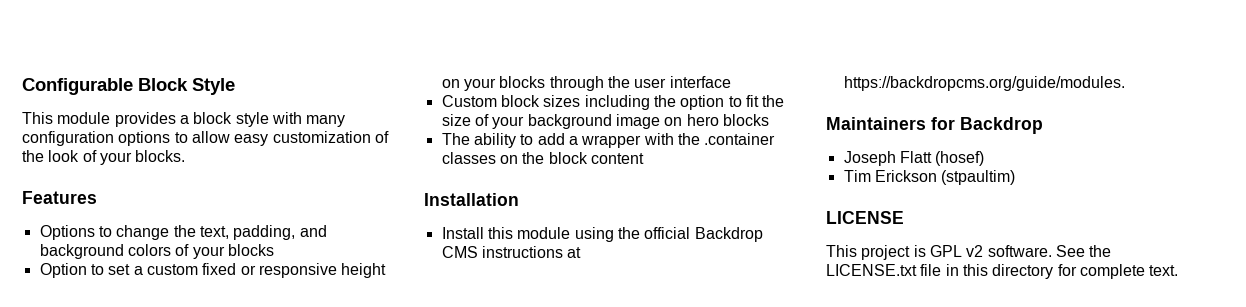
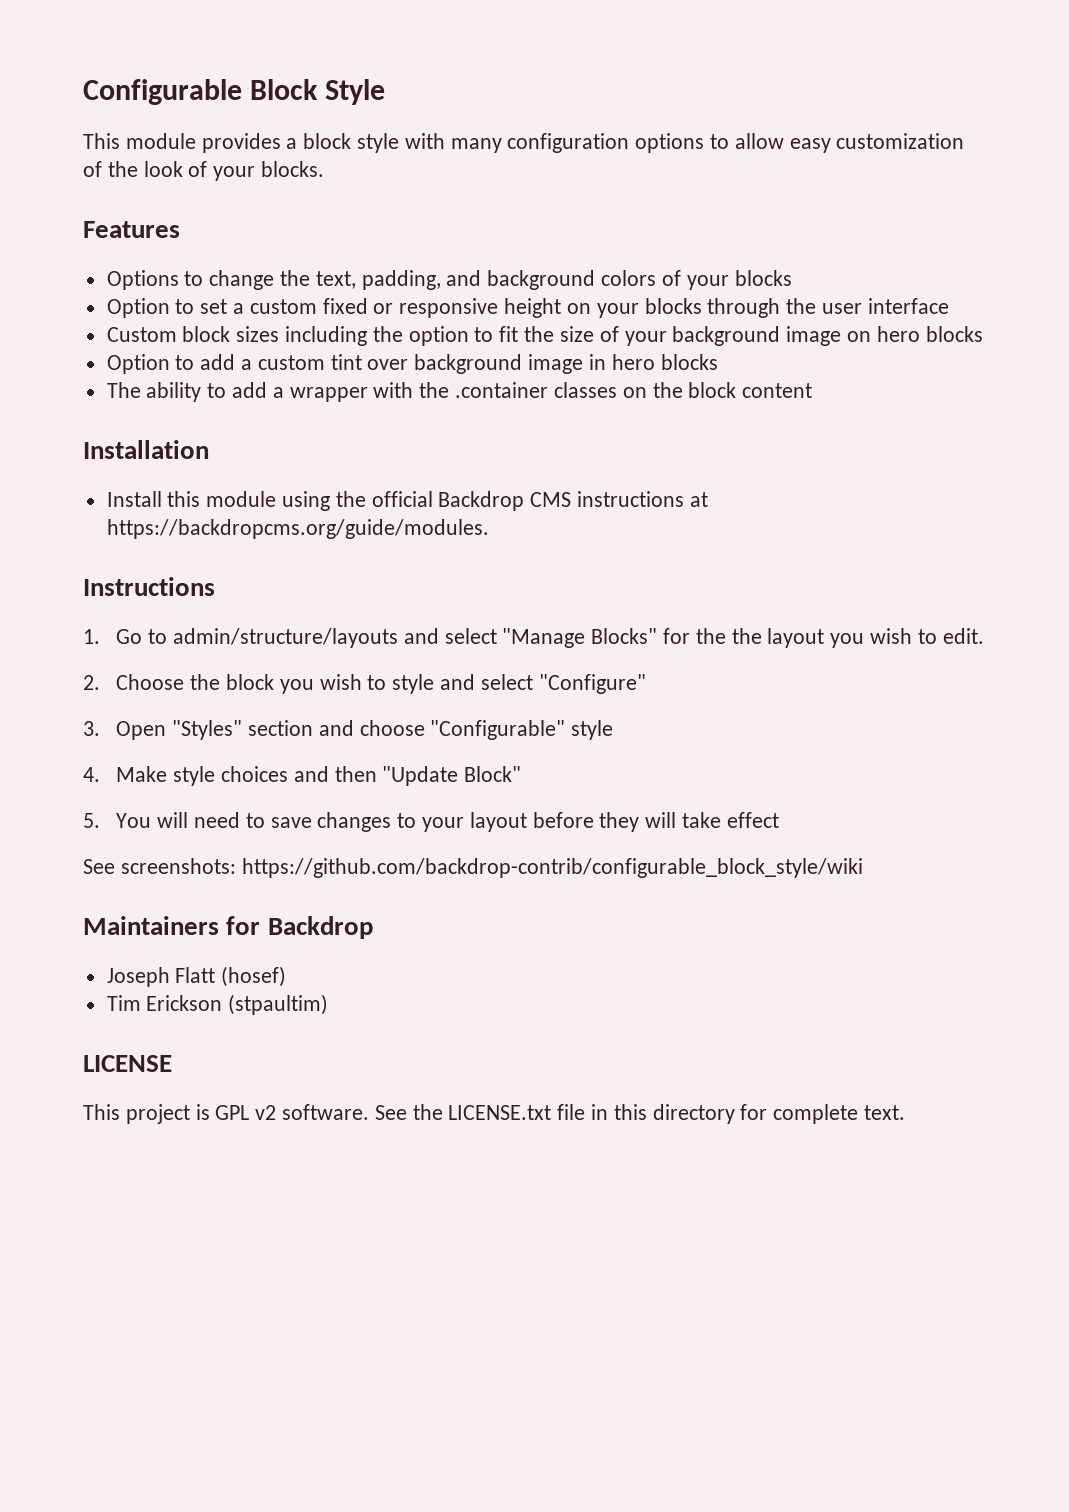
(769, 120) none -> [106,354,718,374] // Option to add a custom tint over background image in hero blocks
(1125, 83) none -> [83,577,215,596] [83,628,984,648] [83,674,646,694] [83,720,614,740] [83,766,522,786] [83,812,779,832] [83,858,863,878] // Instructions // 1. Go to admin/structure/layouts and select "Manage Blocks" for the the layout you wish to edit. // 2. Choose the block you wish to style and select "Configure" // 3. Open "Styles" section and choose "Configurable" style // 4. Make style choices and then "Update Block" // 5. You will need to save changes to your layout before they will take effect // See screenshots: https://github.com/backdrop-contrib/configurable_block_style/wiki

